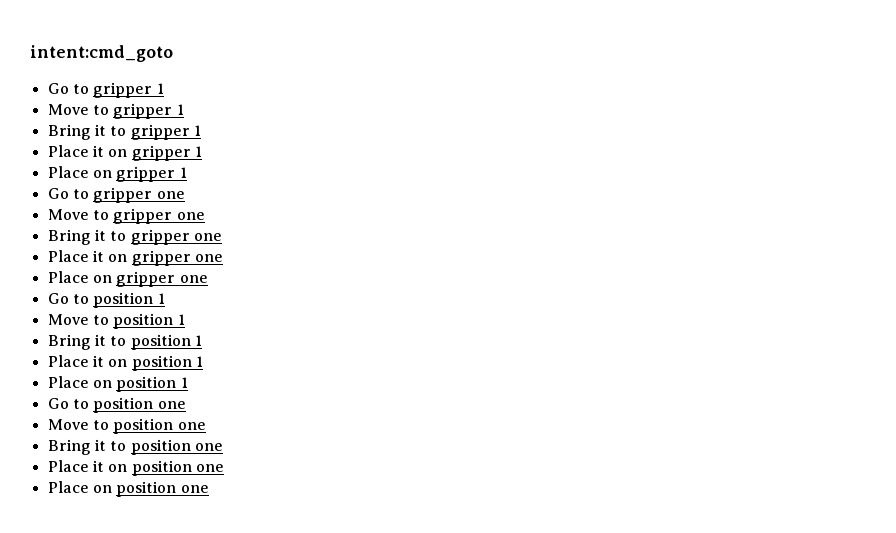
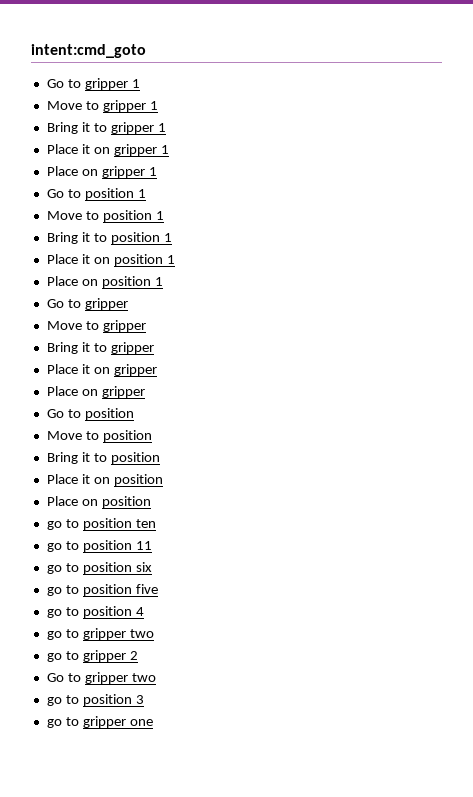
[47,187,185,203] [47,208,205,224] [47,229,222,245] [47,250,223,266] [47,271,208,287] // Go to gripper one // Move to gripper one // Bring it to gripper one // Place it on gripper one // Place on gripper one -> (157, 171) none
[47,397,186,413] [47,418,206,434] [47,439,223,455] [47,460,224,476] [47,481,177,497] // Go to position one // Move to position one // Bring it to position one // Place it on position one // Place on position -> [46,298,128,310] [46,320,146,332] [46,342,154,354] [46,364,157,376] [46,386,145,398] [46,408,134,420] [46,430,152,442] [46,452,160,464] [46,474,163,486] [46,496,151,508] [46,518,156,530] [46,540,152,552] [46,562,152,574] [46,584,158,596] [46,606,144,618] [46,628,154,640] [46,650,138,662] [46,672,156,684] [46,694,144,706] [46,716,126,728] // Go to gripper // Move to gripper // Bring it to gripper // Place it on gripper // Place on gripper // Go to position // Move to position // Bring it to position // Place it on position // Place on position // go to position ten // go to position 11 // go to position six // go to position five // go to position 4 // go to gripper two // go to gripper 2 // Go to gripper two // go to position 3 // go to gripper

